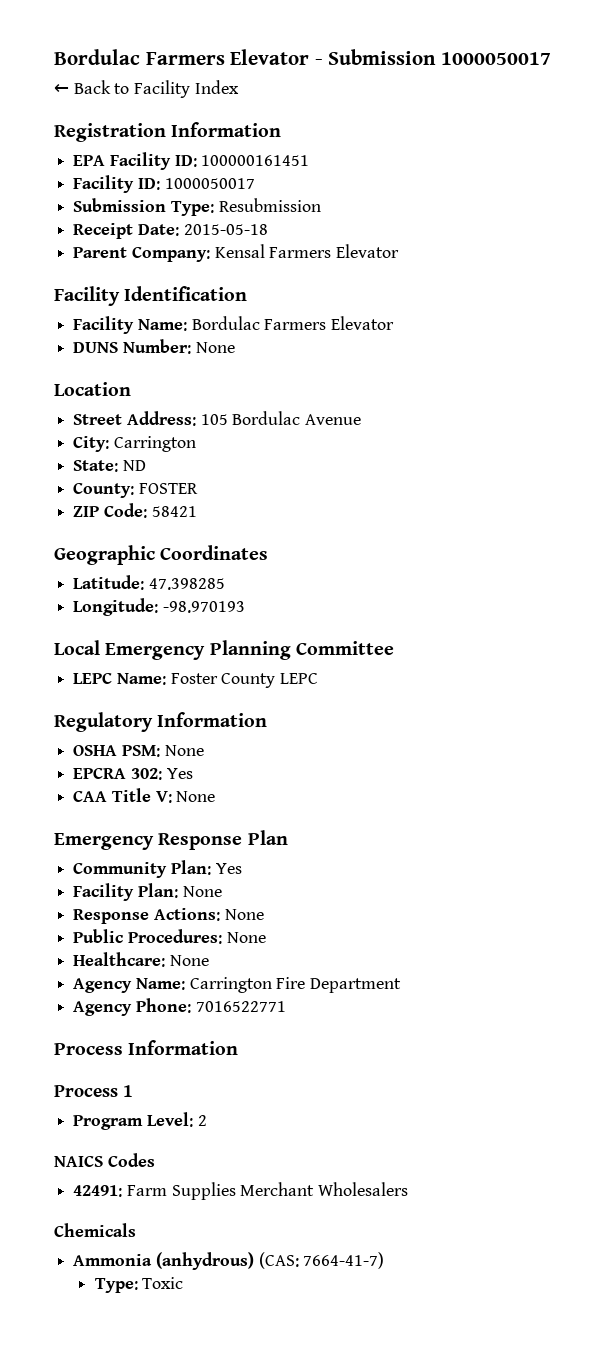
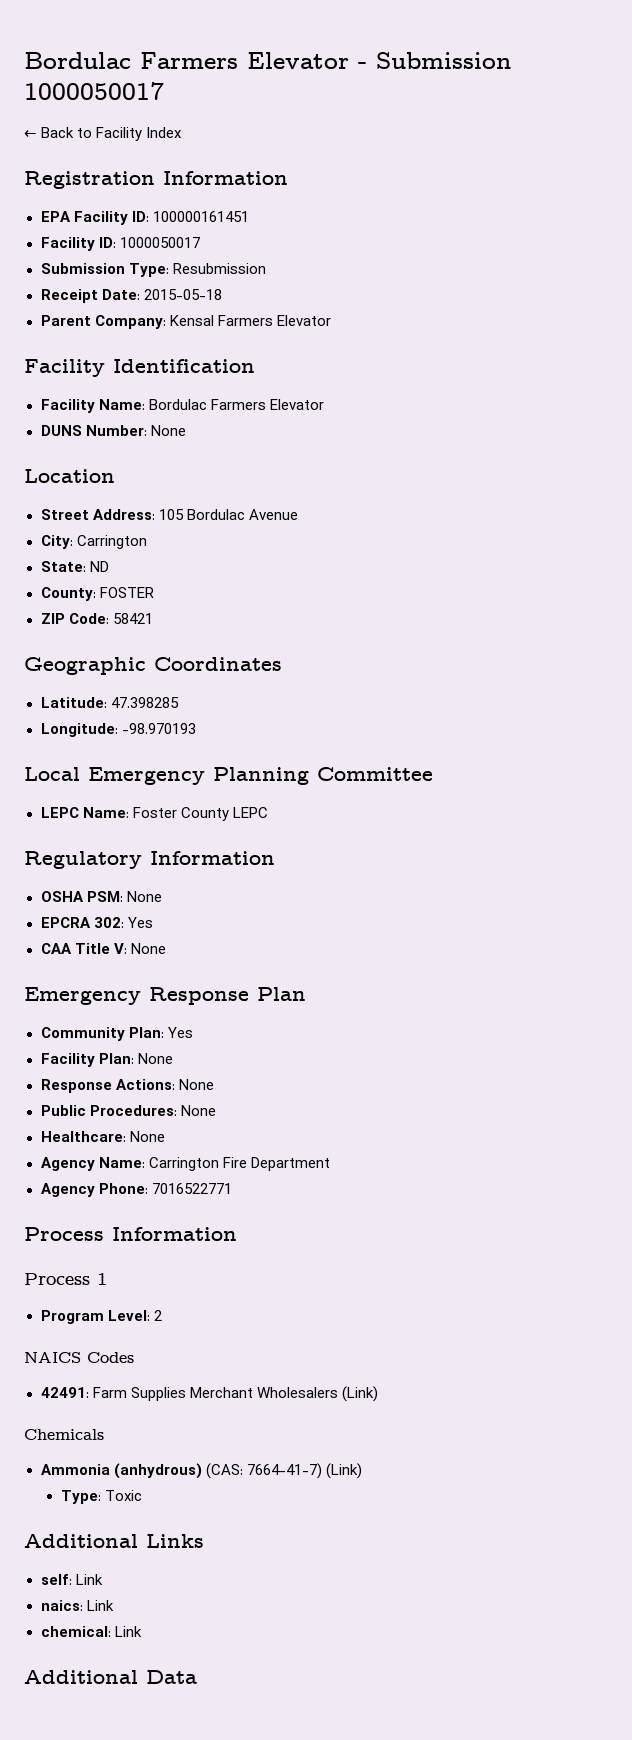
(409, 1189) none -> [341,1386,378,1402] (Link)
(385, 1260) none -> [325,1463,362,1479] (Link)
(184, 1283) none -> [24,1534,204,1548] [40,1574,103,1585] [40,1600,114,1611] [40,1626,142,1637] [24,1670,197,1684] // Additional Links // self: Link // naics: Link // chemical: Link // Additional Data

